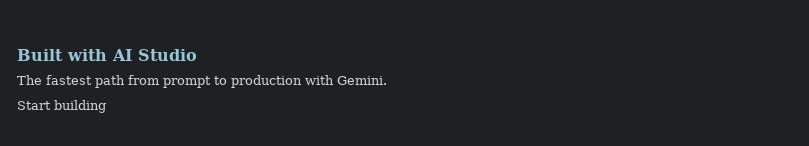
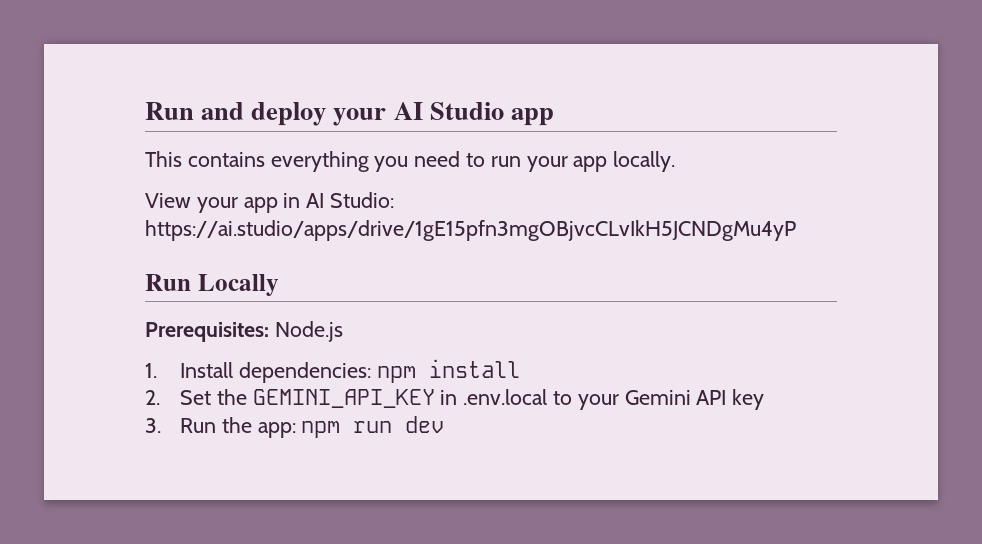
[17,49,197,61] [17,75,387,88] [17,100,106,113] Built with AI Studio // The fastest path from prompt to production with Gemini. // Start building -> [145,102,554,126] [145,151,676,172] [145,192,395,213] [145,220,796,241] [145,274,279,296] [145,321,343,342] [145,359,520,383] [145,389,765,410] [145,416,445,438] Run and deploy your AI Studio app // This contains everything you need to run your app locally. // View your app in AI Studio: https://ai.studio/apps/drive/1gE15pfn3mgOBjvcCLvIkH5JCNDgMu4yP // Run Locally // Prerequisites: Node.js // 1. Install dependencies: npm install // 2. Set the GEMINI_API_KEY in .env.local to your Gemini API key // 3. Run the app: npm run dev

